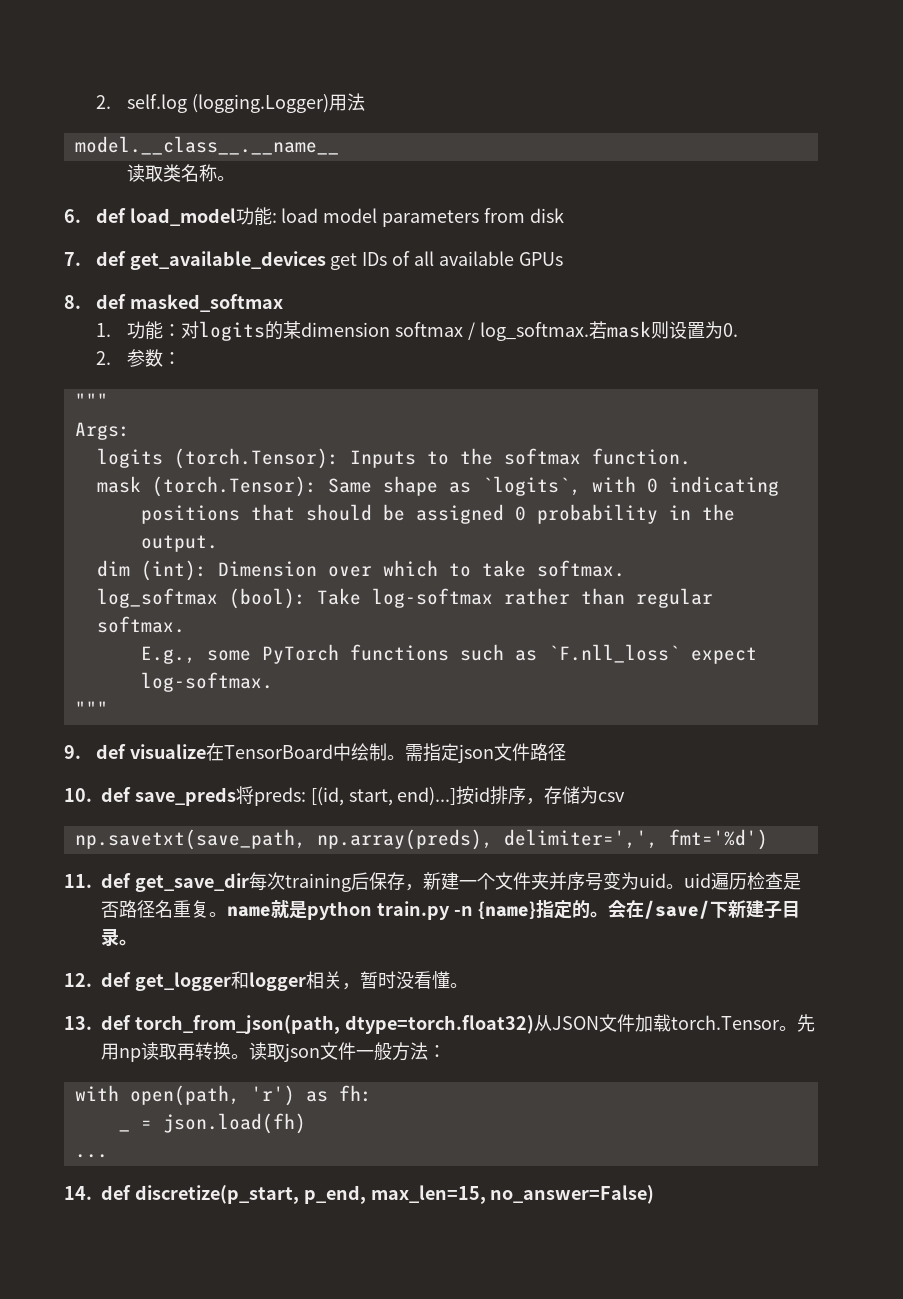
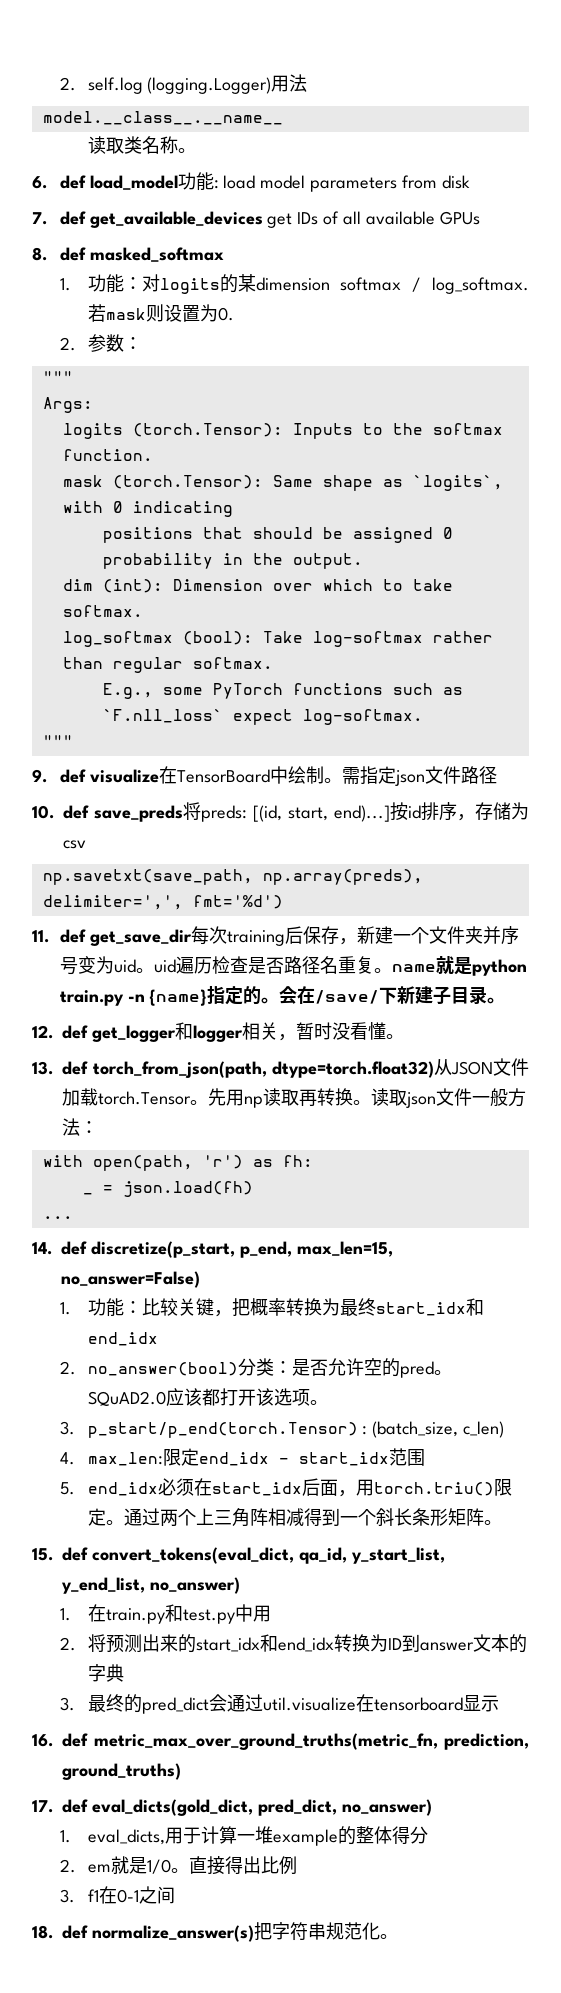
(655, 1194) none -> [59,1298,484,1317] [87,1332,158,1346] [59,1358,452,1378] [87,1388,328,1406] [59,1421,505,1438] [59,1448,425,1466] [59,1478,512,1497] [87,1508,502,1527] [32,1547,445,1564] [61,1577,240,1594] [59,1604,271,1624] [59,1634,527,1653] [87,1664,124,1682] [59,1694,499,1714] [32,1733,529,1750] [62,1763,181,1780] [32,1799,432,1816] [59,1826,428,1846] [59,1856,297,1875] [59,1886,175,1904] [32,1922,398,1942] // 1.功能：比较关键，把概率转换为最终start_idx和end_idx // 2. no_answer(bool)分类：是否允许空的pred。SQuAD2.0应该都打开该选项。 // 3. p_start/p_end(torch.Tensor) : (batch_size, c_len) // 4. max_len:限定end_idx - start_idx范围 // 5. end_idx必须在start_idx后面，用torch.triu()限定。通过两个上三角阵相减得到一个斜长条形矩阵。 // 15. def convert_tokens(eval_dict, qa_id, y_start_list, y_end_list, no_answer) // 1.在train.py和test.py中用 // 2.将预测出来的start_idx和end_idx转换为ID到answer文本的字典 // 3.最终的pred_dict会通过util.visualize在tensorboard显示 // 16. def metric_max_over_ground_truths(metric_fn, prediction, ground_truths) // 17. def eval_dicts(gold_dict, pred_dict, no_answer) // 1. eval_dicts,用于计算一堆example的整体得分 // 2. em就是1/0。直接得出比例 // 3. f1在0-1之间 // 18. def normalize_answer(s)把字符串规范化。

